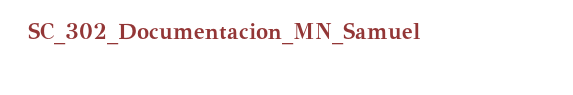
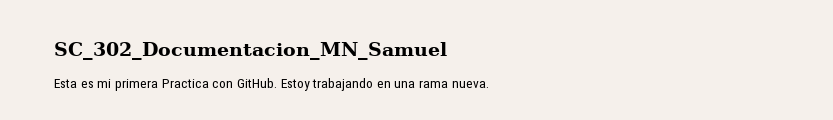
(420, 33) none -> [54,78,489,91] // Esta es mi primera Practica con GitHub. Estoy trabajando en una rama nueva.

